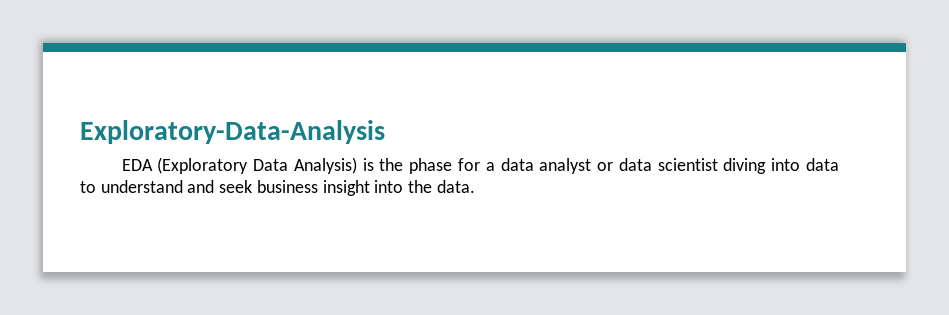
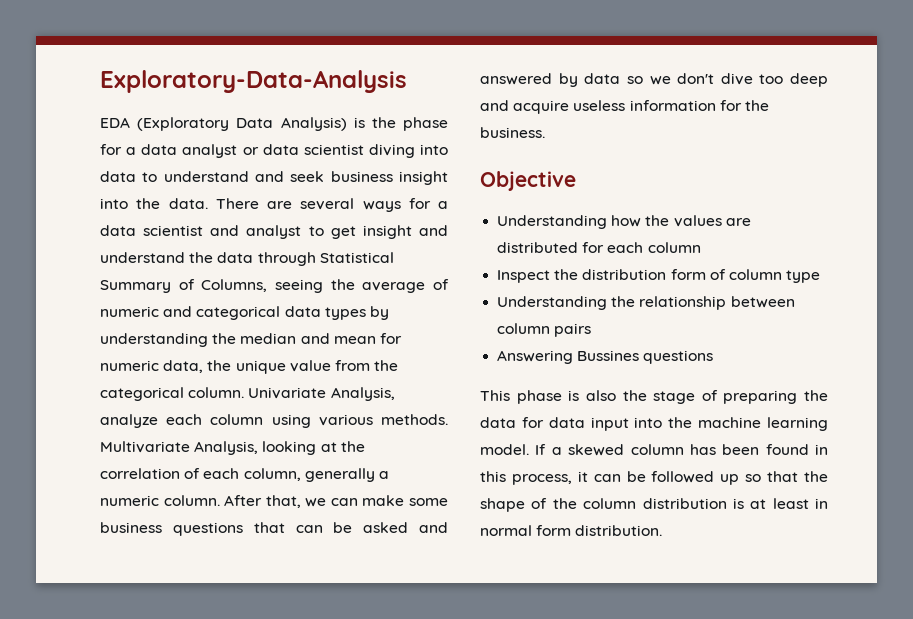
(475, 186) none -> [215,198,448,212] [100,225,448,239] [100,252,394,266] [100,279,449,293] [100,306,389,320] [100,333,402,347] [100,360,399,374] [100,387,395,401] [100,414,448,428] [100,441,365,455] [100,468,389,482] [100,495,448,508] [100,522,448,536] [480,73,828,87] [480,100,769,114] [480,127,545,138] [480,171,576,191] [497,215,751,229] [497,242,701,253] [497,269,821,283] [497,296,795,310] [497,323,592,337] [497,350,714,364] [480,390,828,404] [480,417,828,431] [480,444,828,456] [480,471,828,485] [480,498,828,512] [480,525,663,536] There are several ways for a data scientist and analyst to get insight and understand the data through Statistical Summary of Columns, seeing the average of numeric and categorical data types by understanding the median and mean for numeric data, the unique value from the categorical column. Univariate Analysis, analyze each column using various methods. Multivariate Analysis, looking at the correlation of each column, generally a numeric column. After that, we can make some business questions that can be asked and answered by data so we don't dive too deep and acquire useless information for the business. // Objective // Understanding how the values are distributed for each column // Inspect the distribution form of column type // Understanding the relationship between column pairs // Answering Bussines questions // This phase is also the stage of preparing the data for data input into the machine learning model. If a skewed column has been found in this process, it can be followed up so that the shape of the column distribution is at least in normal form distribution.

